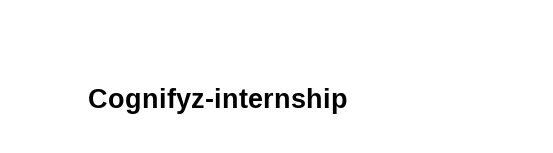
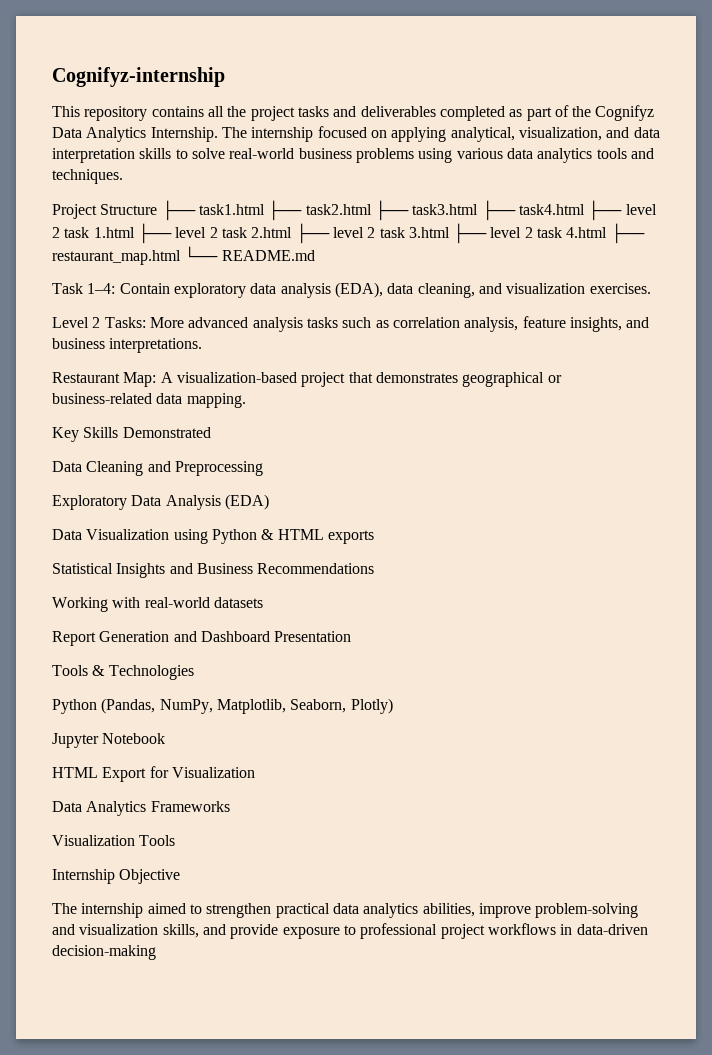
(348, 101) none -> [52,105,655,121] [52,126,660,142] [52,148,654,163] [52,169,123,184] [52,200,657,221] [52,223,645,244] [52,246,315,265] [52,282,651,298] [52,316,650,332] [52,338,203,353] [52,372,562,387] [52,393,246,408] [52,427,211,442] [52,461,263,476] [52,494,269,510] [52,529,374,544] [52,563,375,578] [52,597,263,612] [52,631,352,646] [52,665,194,680] [52,698,393,714] [52,733,166,748] [52,766,255,782] [52,801,230,816] [52,835,176,846] [52,869,181,884] [52,903,639,918] [52,923,648,939] [52,945,156,960] // This repository contains all the project tasks and deliverables completed as part of the Cognifyz Data Analytics Internship. The internship focused on applying analytical, visualization, and data interpretation skills to solve real-world business problems using various data analytics tools and techniques. // Project Structure ├── task1.html ├── task2.html ├── task3.html ├── task4.html ├── level 2 task 1.html ├── level 2 task 2.html ├── level 2 task 3.html ├── level 2 task 4.html ├── restaurant_map.html └── README.md // Task 1–4: Contain exploratory data analysis (EDA), data cleaning, and visualization exercises. // Level 2 Tasks: More advanced analysis tasks such as correlation analysis, feature insights, and business interpretations. // Restaurant Map: A visualization-based project that demonstrates geographical or business-related data mapping. // Key Skills Demonstrated // Data Cleaning and Preprocessing // Exploratory Data Analysis (EDA) // Data Visualization using Python & HTML exports // Statistical Insights and Business Recommendations // Working with real-world datasets // Report Generation and Dashboard Presentation // Tools & Technologies // Python (Pandas, NumPy, Matplotlib, Seaborn, Plotly) // Jupyter Notebook // HTML Export for Visualization // Data Analytics Frameworks // Visualization Tools // Internship Objective // The internship aimed to strengthen practical data analytics abilities, improve problem-solving and visualization skills, and provide exposure to professional project workflows in data-driven decision-making

